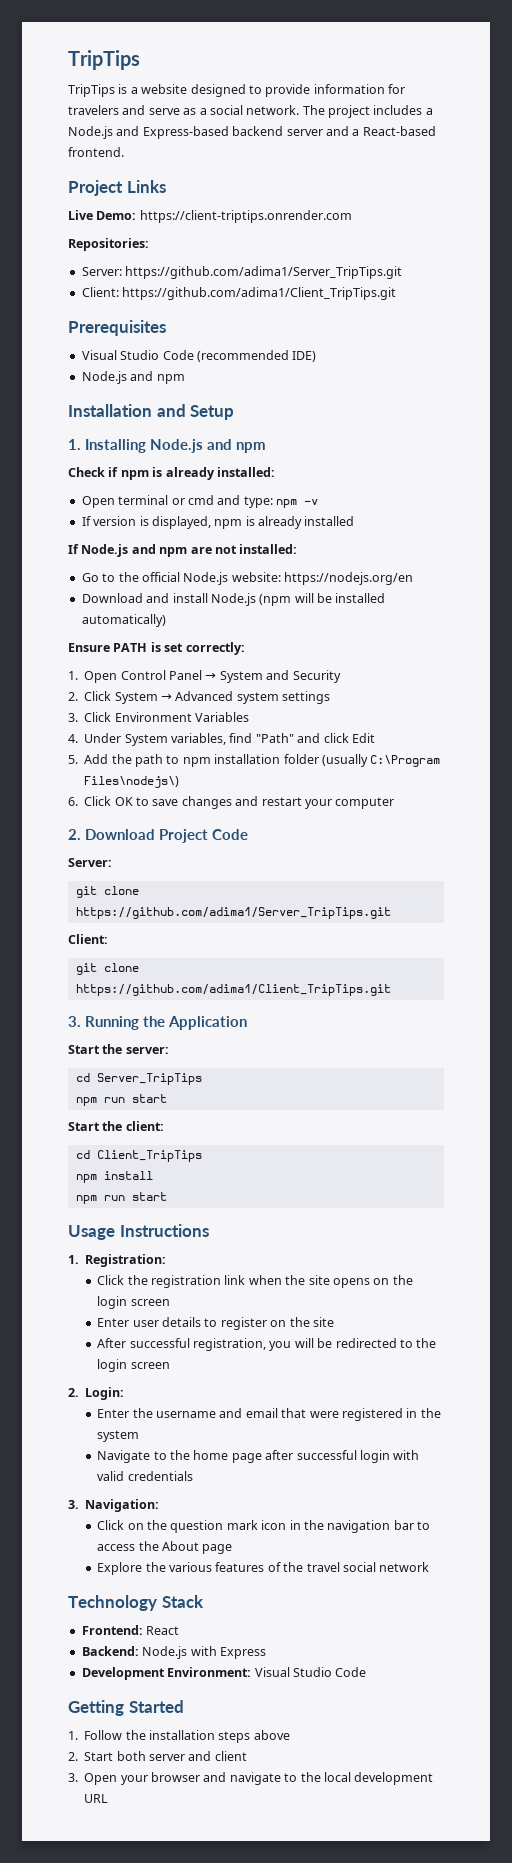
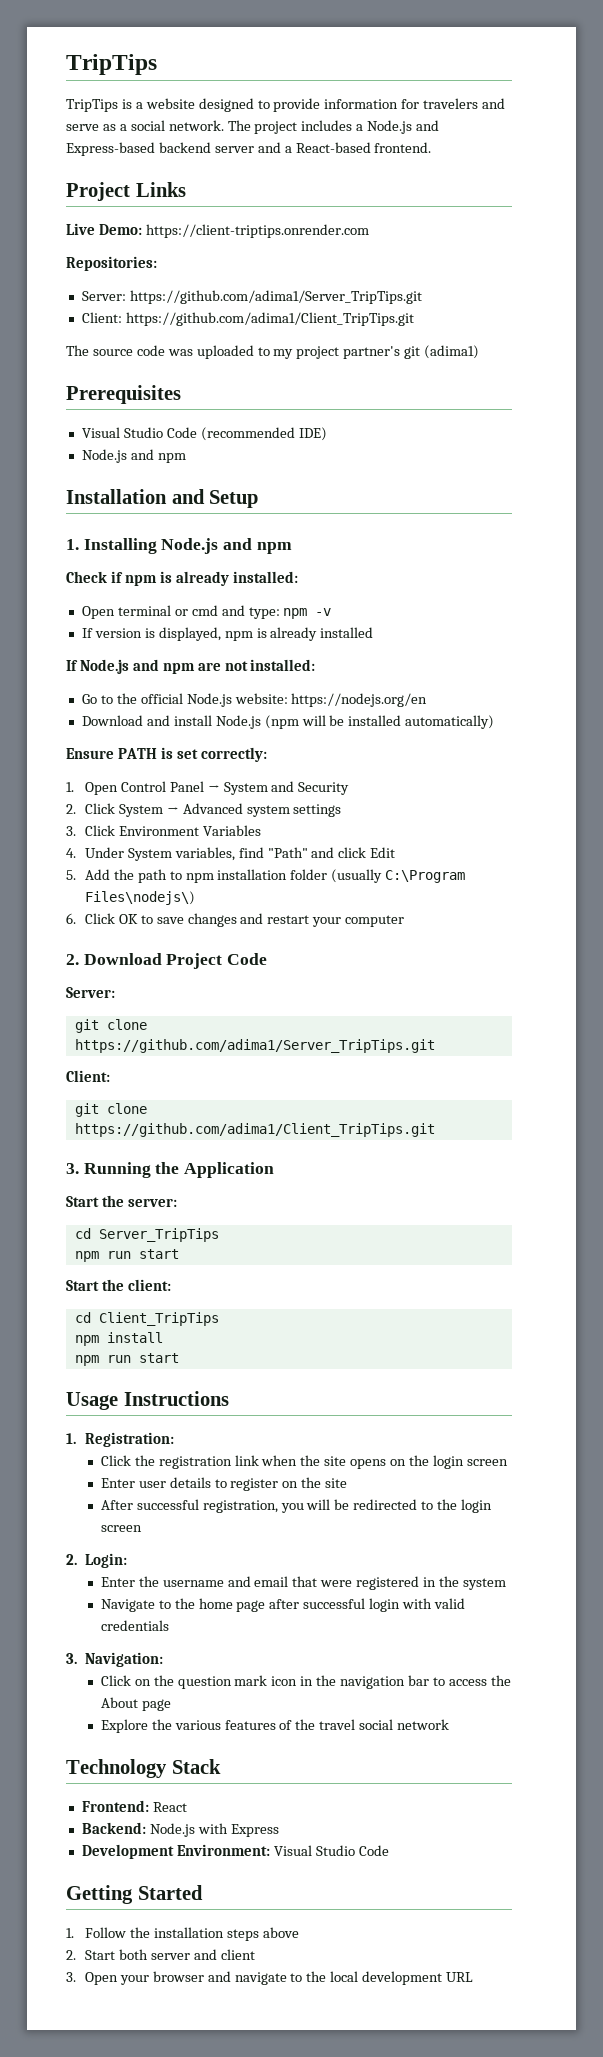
(397, 293) none -> [66,345,480,359] // The source code was uploaded to my project partner's git (adima1)

